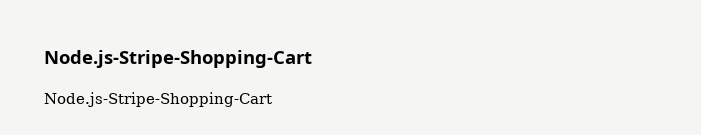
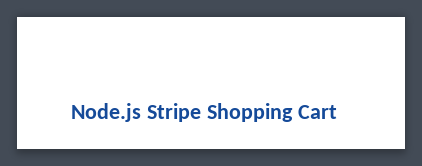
[44,50,312,68] [44,92,272,107] Node.js-Stripe-Shopping-Cart // Node.js-Stripe-Shopping-Cart -> [71,103,337,122] Node.js Stripe Shopping Cart

